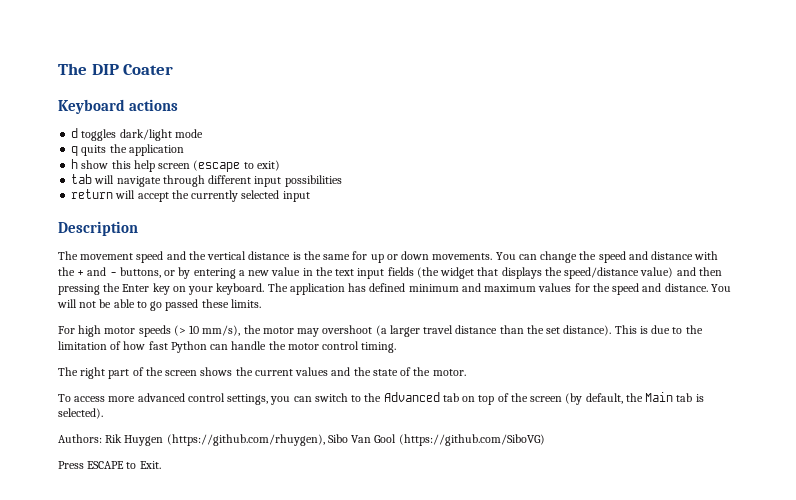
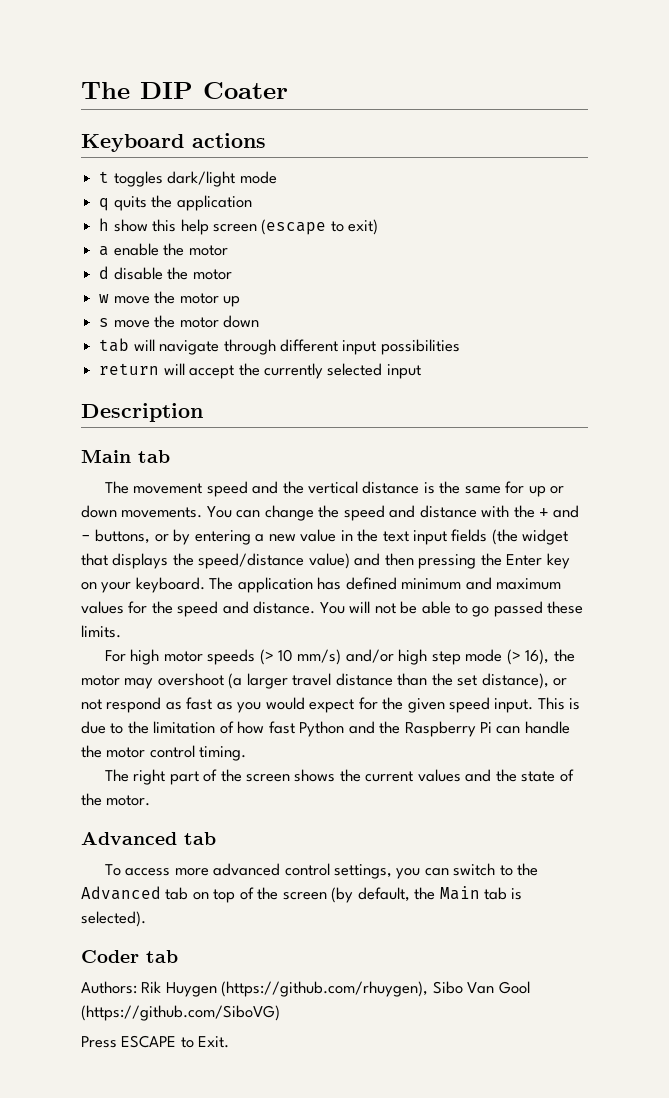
[71,128,79,138] d -> [99,171,110,183] t
(280, 165) none -> [99,243,228,256] [99,266,232,280] [99,291,240,307] [99,315,259,328] // a enable the motor // d disable the motor // w move the motor up // s move the motor down
(138, 228) none -> [81,449,170,463] // Main tab
[202,325,241,336] mm/s), -> [297,649,550,665] mm/s) and/or high step mode (> 16),
[563,325,612,336] distance). -> [481,673,568,689] [81,697,534,713] distance), or not respond as fast as you would expect for the given speed input.
(207, 347) none -> [348,721,493,737] and the Raspberry Pi
(466, 372) none -> [81,832,216,845] // Advanced tab
(103, 413) none -> [81,950,178,963] // Coder tab

